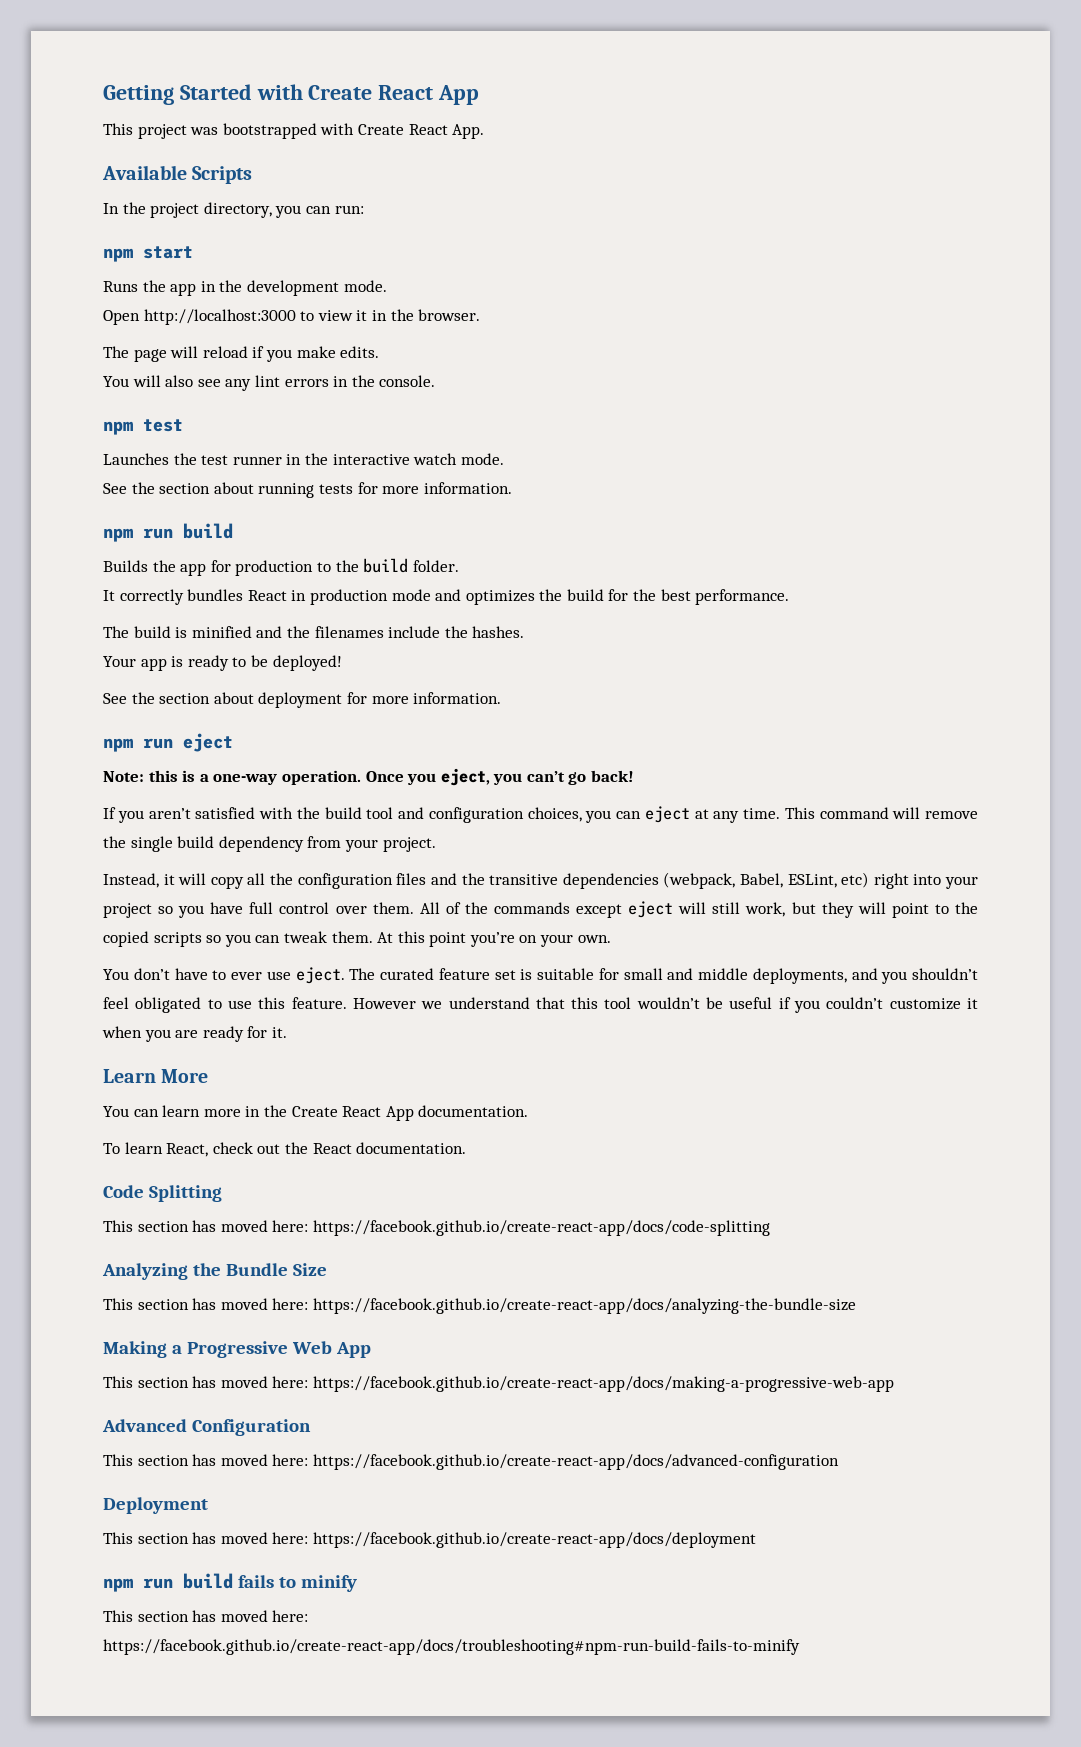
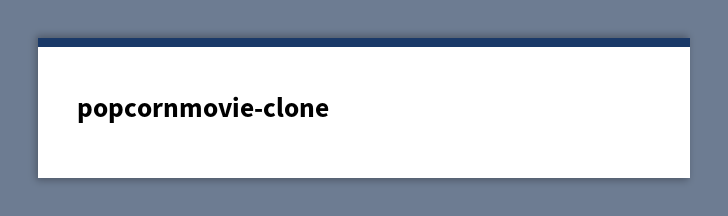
[103,84,480,105] [103,123,485,139] [102,165,253,184] [103,202,364,218] [103,246,193,262] [103,280,387,296] [103,309,481,325] [103,346,380,362] [103,375,436,391] [103,419,183,435] [103,453,504,465] [103,482,512,498] [103,523,233,542] [103,558,459,576] [103,589,790,605] [103,626,525,638] [103,655,342,671] [103,692,502,708] [103,733,233,752] [103,768,635,786] [103,806,978,823] [103,836,436,852] [103,872,978,889] [103,901,979,918] [103,931,611,947] [103,967,978,984] [103,997,978,1013] [102,1026,287,1042] [103,1069,209,1083] [103,1105,529,1121] [103,1142,467,1157] [103,1185,222,1202] [103,1220,770,1236] [102,1263,327,1280] [103,1298,856,1314] [103,1341,371,1358] [103,1376,894,1392] [102,1419,311,1436] [103,1454,839,1470] [103,1497,208,1514] [103,1532,756,1548] [103,1573,357,1592] [103,1610,309,1622] [103,1639,800,1655] Getting Started with Create React App // This project was bootstrapped with Create React App. // Available Scripts // In the project directory, you can run: // npm start // Runs the app in the development mode. // Open http://localhost:3000 to view it in the browser. // The page will reload if you make edits. // You will also see any lint errors in the console. // npm test // Launches the test runner in the interactive watch mode. // See the section about running tests for more information. // npm run build // Builds the app for production to the build folder. // It correctly bundles React in production mode and optimizes the build for the best performance. // The build is minified and the filenames include the hashes. // Your app is ready to be deployed! // See the section about deployment for more information. // npm run eject // Note: this is a one-way operation. Once you eject, you can’t go back! // If you aren’t satisfied with the build tool and configuration choices, you can eject at any time. This command will remove the single build dependency from your project. // Instead, it will copy all the configuration files and the transitive dependencies (webpack, Babel, ESLint, etc) right into your project so you have full control over them. All of the commands except eject will still work, but they will point to the copied scripts so you can tweak them. At this point you’re on your own. // You don’t have to ever use eject. The curated feature set is suitable for small and middle deployments, and you shouldn’t feel obligated to use this feature. However we understand that this tool wouldn’t be useful if you couldn’t customize it when you are ready for it. // Learn More // You can learn more in the Create React App documentation. // To learn React, check out the React documentation. // Code Splitting // This section has moved here: https://facebook.github.io/create-react-app/docs/code-splitting // Analyzing the Bundle Size // This section has moved here: https://facebook.github.io/create-react-app/docs/analyzing-the-bundle-size // Making a Progressive Web App // This section has moved here: https://facebook.github.io/create-react-app/docs/making-a-progressive-web-app // Advanced Configuration // This section has moved here: https://facebook.github.io/create-react-app/docs/advanced-configuration // Deployment // This section has moved here: https://facebook.github.io/create-react-app/docs/deployment // npm run build fails to minify // This section has moved here: https://facebook.github.io/create-react-app/docs/troubleshooting#npm-run-build-fails-to-minify -> [77,96,329,123] popcornmovie-clone

